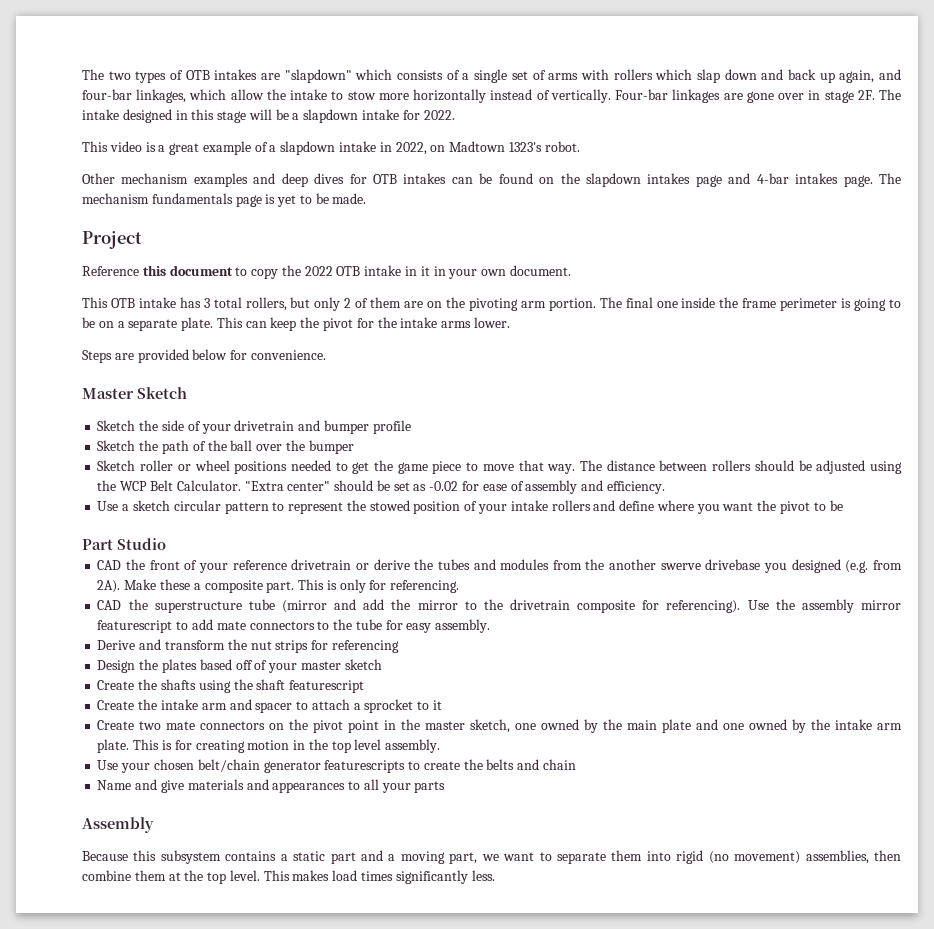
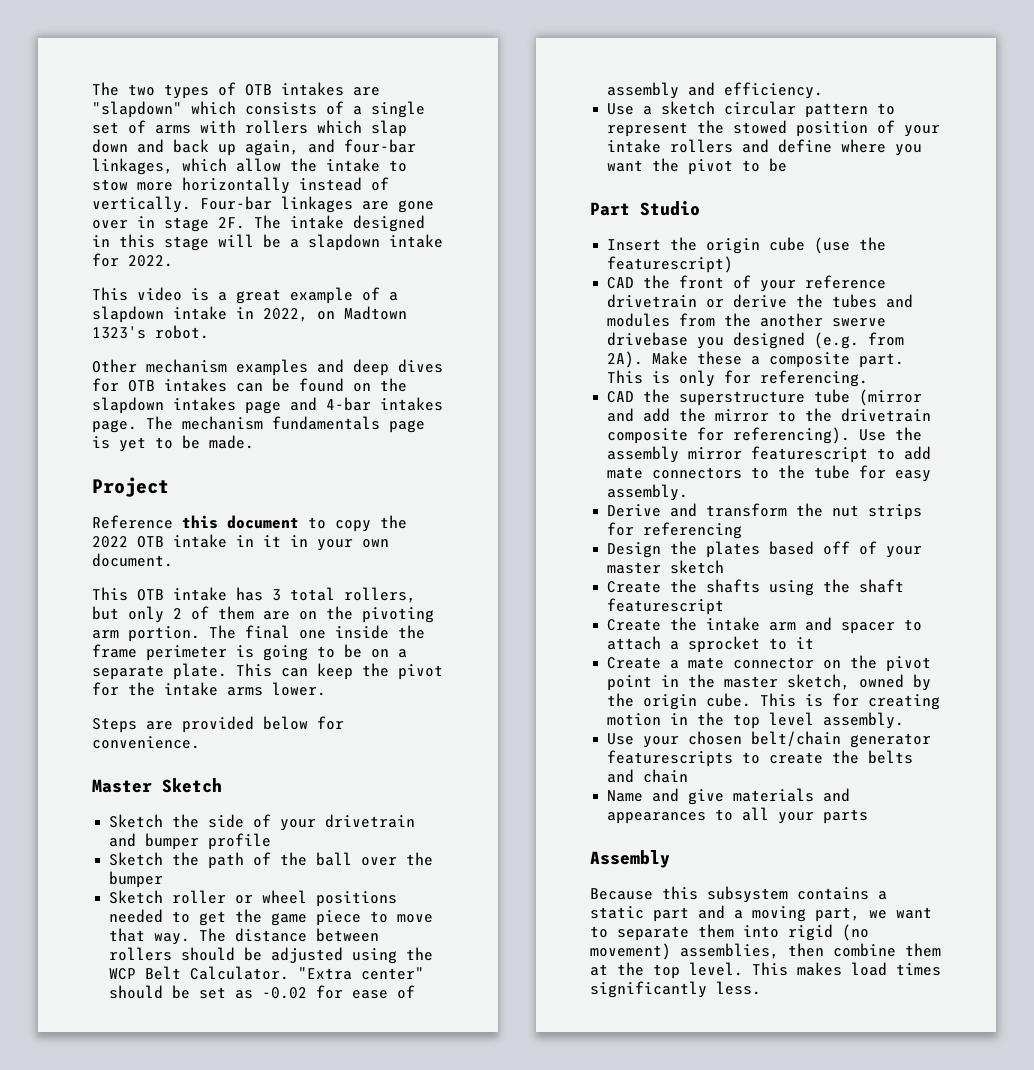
(166, 544) none -> [607,237,887,254] [607,256,734,273] // Insert the origin cube (use the featurescript)
[139,721,266,730] two mate connectors -> [670,657,815,669] a mate connector
[515,719,903,733] [97,739,130,753] one owned by the main plate and one owned by the intake arm plate. -> [859,674,932,691] [607,693,752,710] owned by the origin cube.

